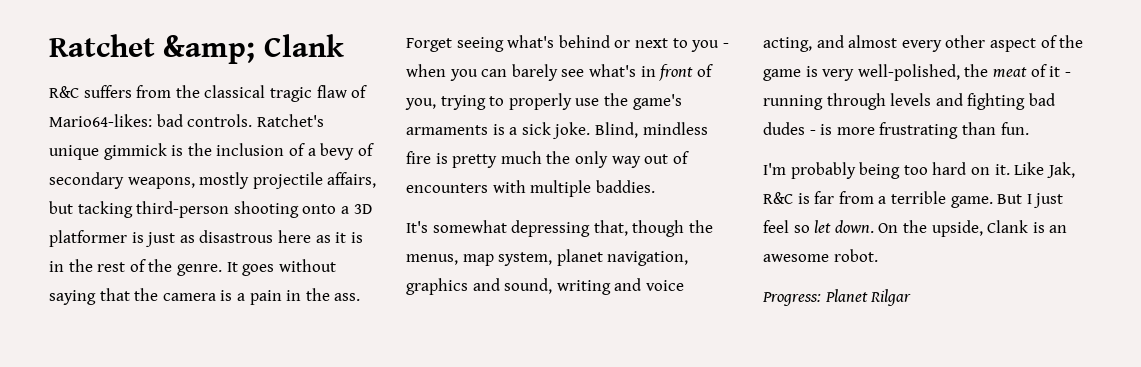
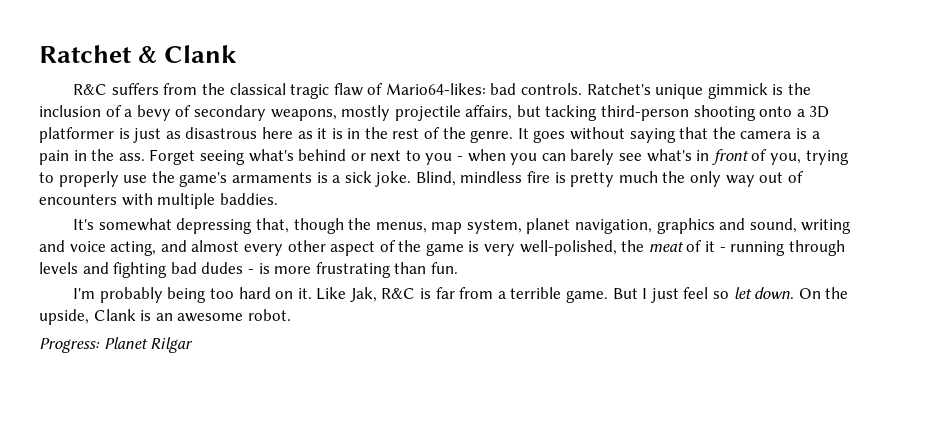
[163,35,256,64] &amp; -> [138,46,158,63] &

